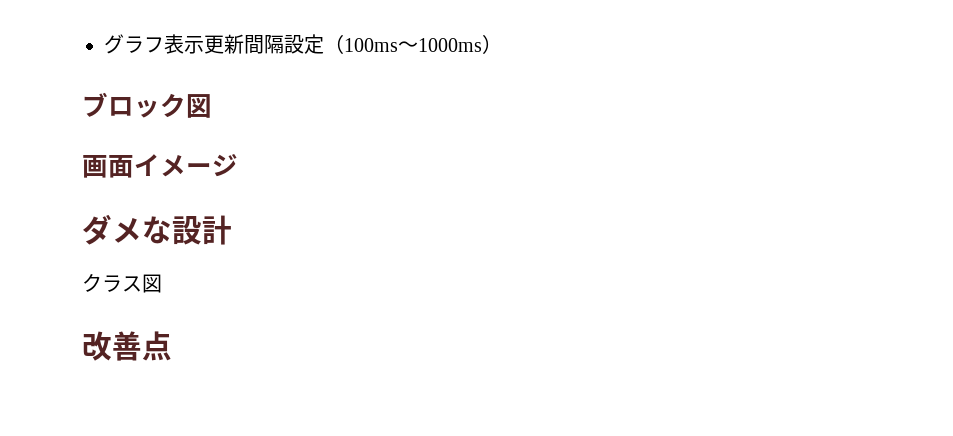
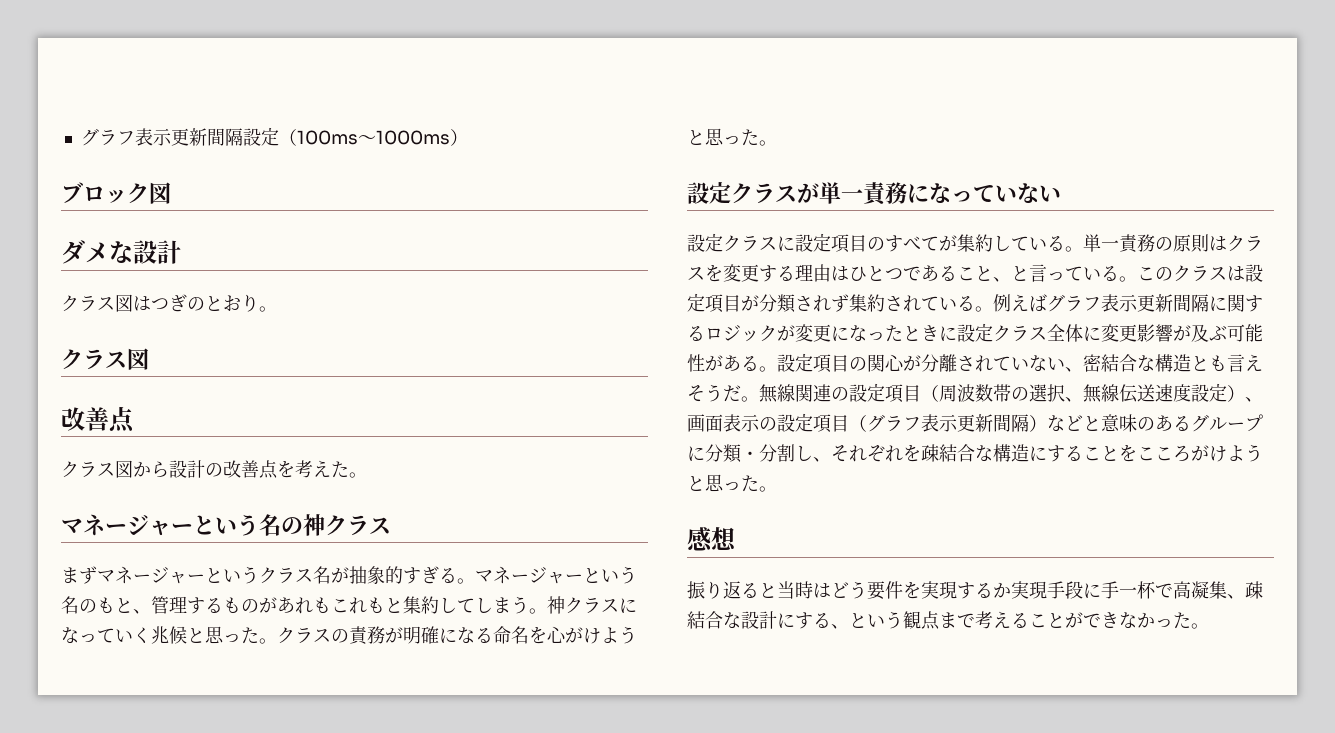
[82,154,238,178] // 画面イメージ -> (171, 193) none
[82,331,172,361] // 改善点 -> [133,294,277,312] [61,348,149,370] [61,406,135,433] [61,460,367,479] [61,514,391,536] [61,566,637,584] [61,596,637,614] [61,626,637,645] [687,128,777,146] [687,182,1061,206] [687,233,1263,253] [687,264,1263,282] [687,293,1263,313] [687,323,1263,342] [687,353,1263,373] [687,383,1263,403] [687,413,1263,433] [687,444,1263,463] [687,474,777,492] [687,527,737,552] [687,581,1263,600] [687,611,1209,630] はつぎのとおり。 // クラス図 // 改善点 // クラス図から設計の改善点を考えた。 // マネージャーという名の神クラス // まずマネージャーというクラス名が抽象的すぎる。マネージャーという名のもと、管理するものがあれもこれもと集約してしまう。神クラスになっていく兆候と思った。クラスの責務が明確になる命名を心がけようと思った。 // 設定クラスが単一責務になっていない // 設定クラスに設定項目のすべてが集約している。単一責務の原則はクラスを変更する理由はひとつであること、と言っている。このクラスは設定項目が分類されず集約されている。例えばグラフ表示更新間隔に関するロジックが変更になったときに設定クラス全体に変更影響が及ぶ可能性がある。設定項目の関心が分離されていない、密結合な構造とも言えそうだ。無線関連の設定項目（周波数帯の選択、無線伝送速度設定）、画面表示の設定項目（グラフ表示更新間隔）などと意味のあるグループに分類・分割し、それぞれを疎結合な構造にすることをこころがけようと思った。 // 感想 // 振り返ると当時はどう要件を実現するか実現手段に手一杯で高凝集、疎結合な設計にする、という観点まで考えることができなかった。

